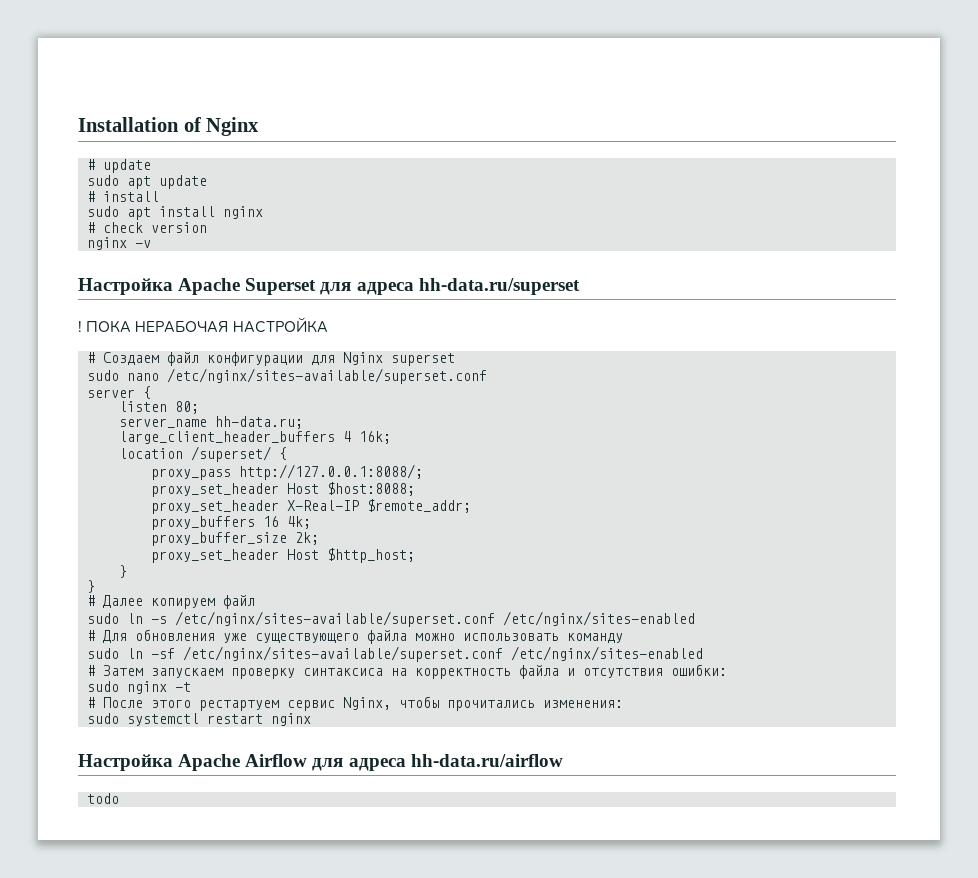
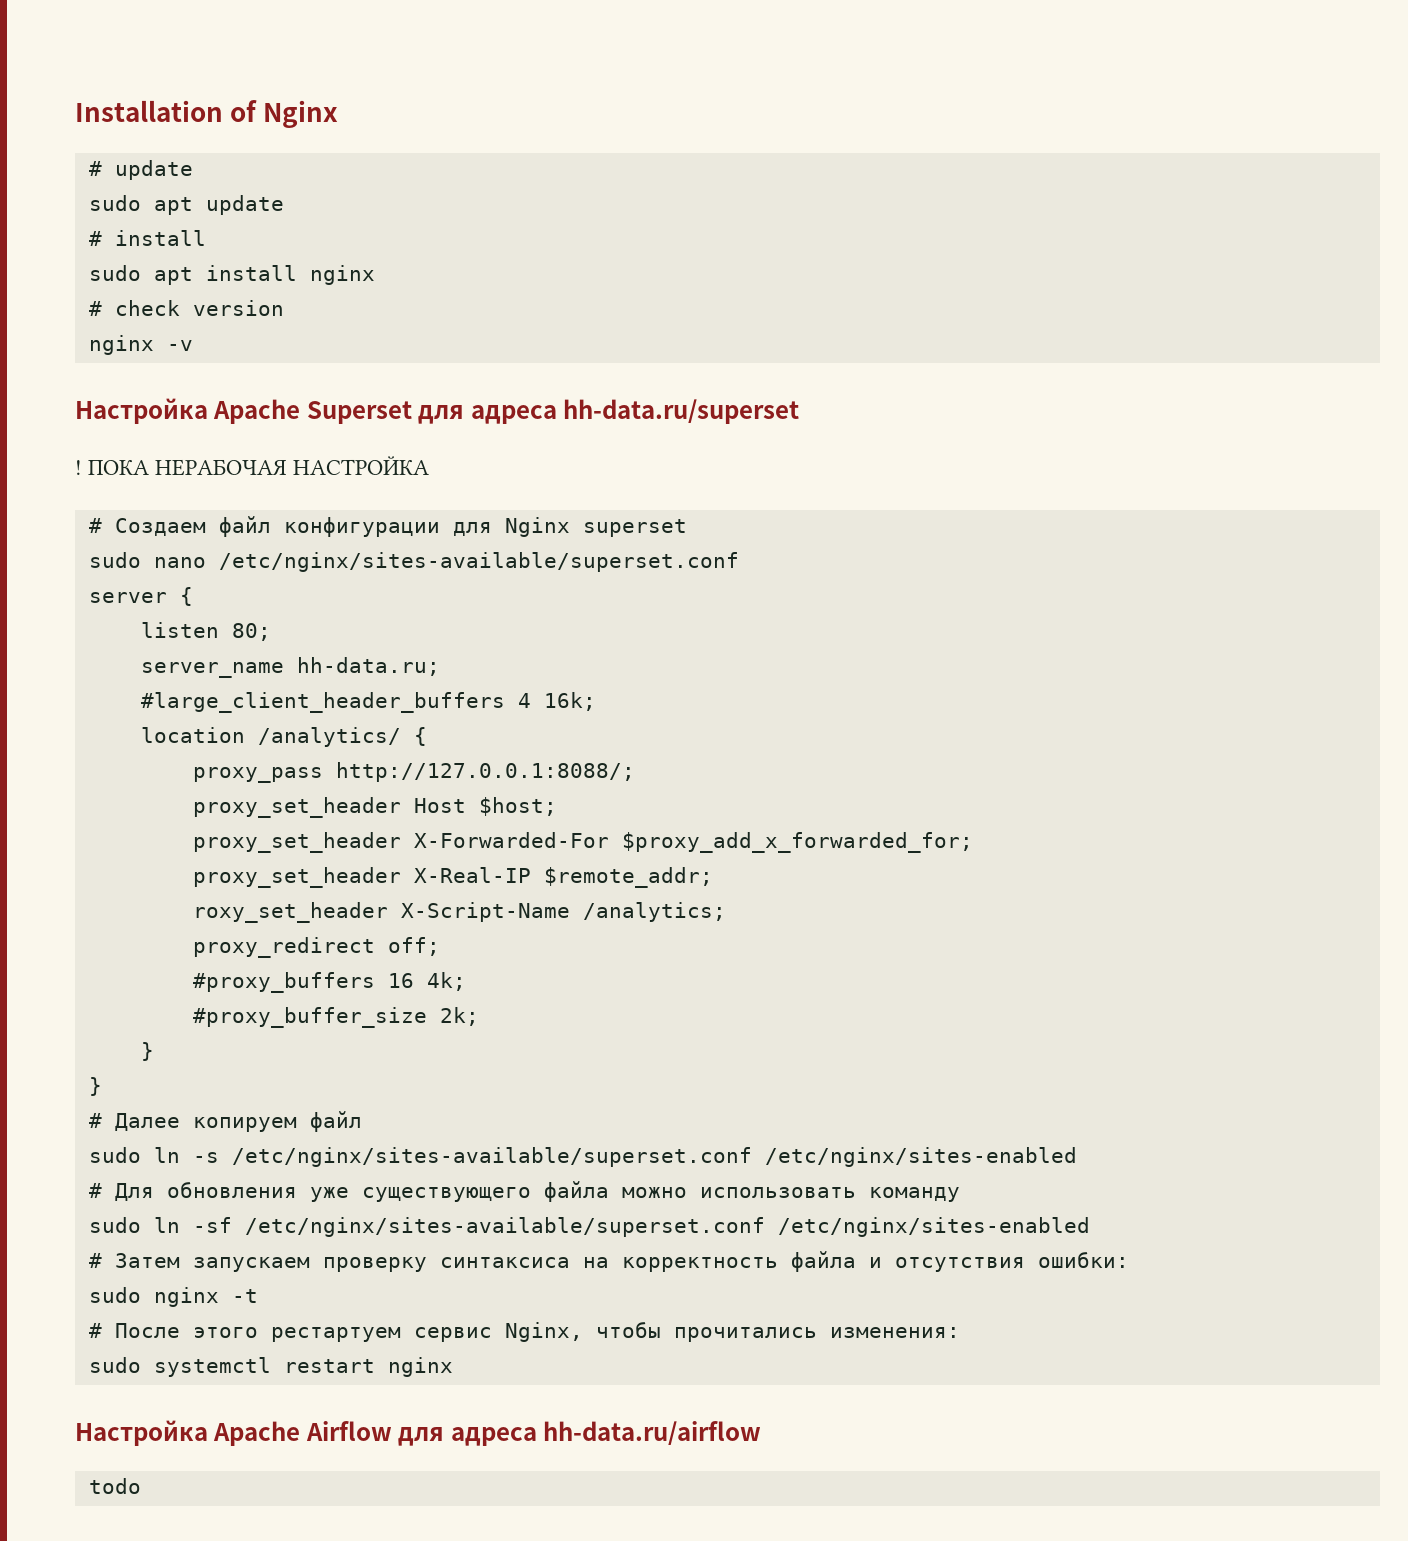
[119,431,336,444] large_client_header_buffers -> [140,692,505,713] #large_client_header_buffers
[191,446,272,462] /superset/ -> [257,727,401,747] /analytics/
[327,482,416,496] $host:8088; -> [478,797,557,816] [192,832,973,853] $host; // proxy_set_header X-Forwarded-For $proxy_add_x_forwarded_for;
[151,516,256,530] proxy_buffers -> [192,902,726,923] [192,937,440,958] [192,972,375,993] roxy_set_header X-Script-Name /analytics; // proxy_redirect off; // #proxy_buffers
[151,532,288,546] proxy_buffer_size -> [192,1007,427,1028] #proxy_buffer_size
[151,548,416,563] // proxy_set_header Host $http_host; -> (479, 1016) none

